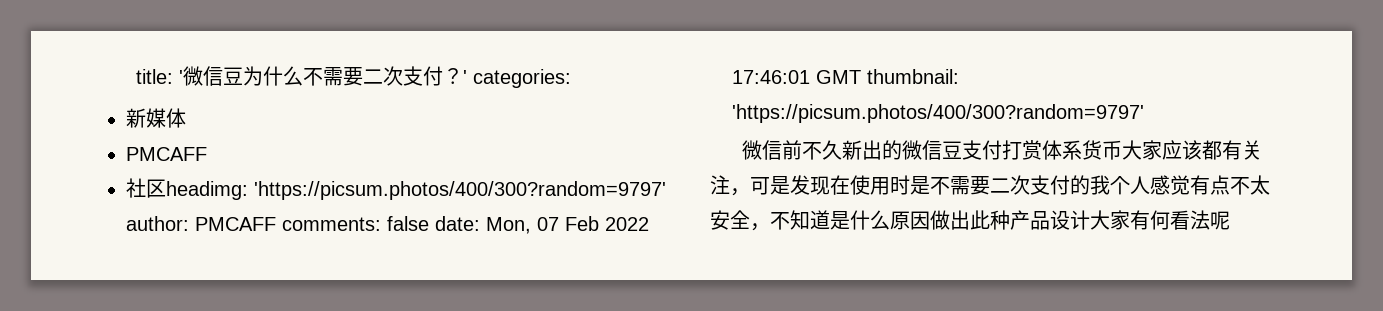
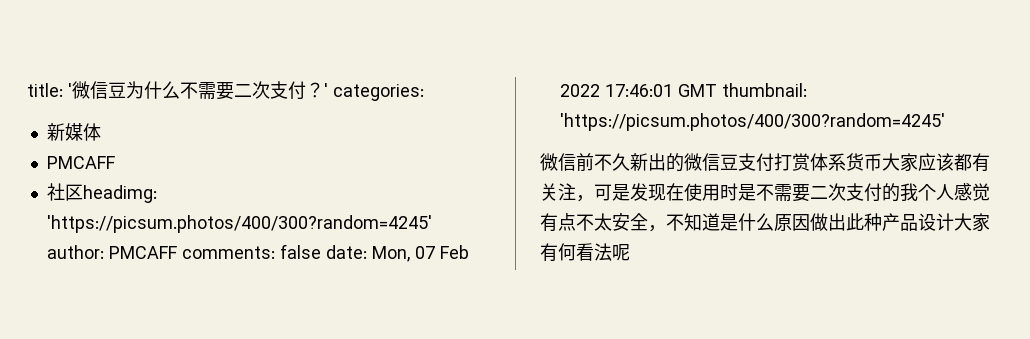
[254,181,666,200] 'https://picsum.photos/400/300?random=9797' -> [46,215,432,233] 'https://picsum.photos/400/300?random=4245'
[732,104,1144,123] 'https://picsum.photos/400/300?random=9797' -> [559,113,945,131] 'https://picsum.photos/400/300?random=4245'

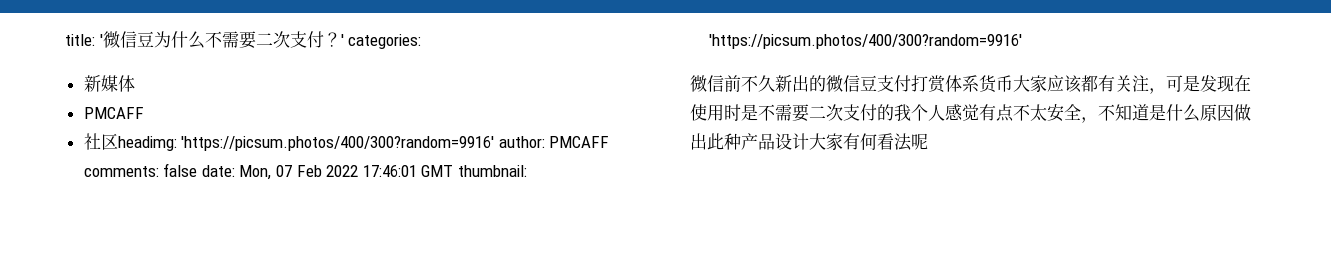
[46,215,432,233] 'https://picsum.photos/400/300?random=4245' -> [181,136,495,151] 'https://picsum.photos/400/300?random=9916'
[559,113,945,131] 'https://picsum.photos/400/300?random=4245' -> [708,34,1022,49] 'https://picsum.photos/400/300?random=9916'

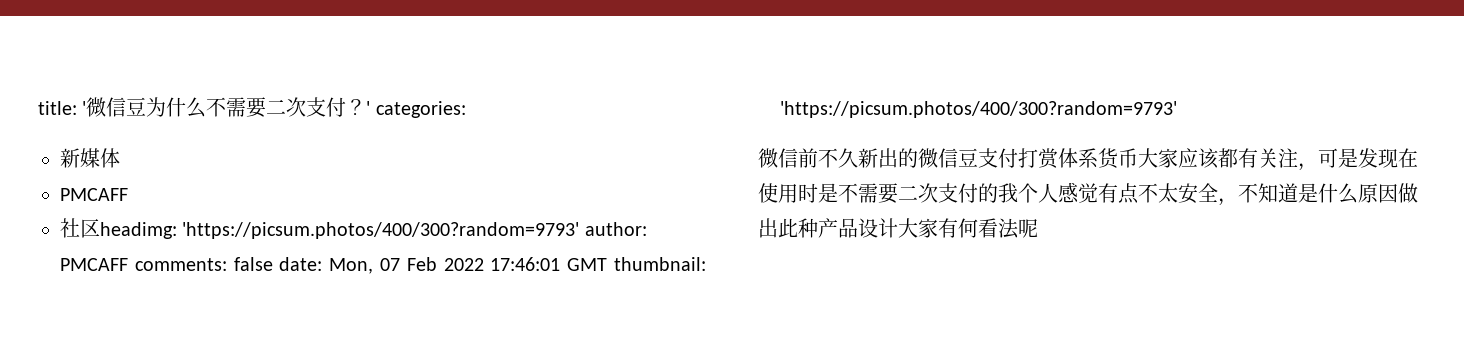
[181,136,495,151] 'https://picsum.photos/400/300?random=9916' -> [182,222,580,239] 'https://picsum.photos/400/300?random=9793'
[708,34,1022,49] 'https://picsum.photos/400/300?random=9916' -> [780,101,1177,118] 'https://picsum.photos/400/300?random=9793'

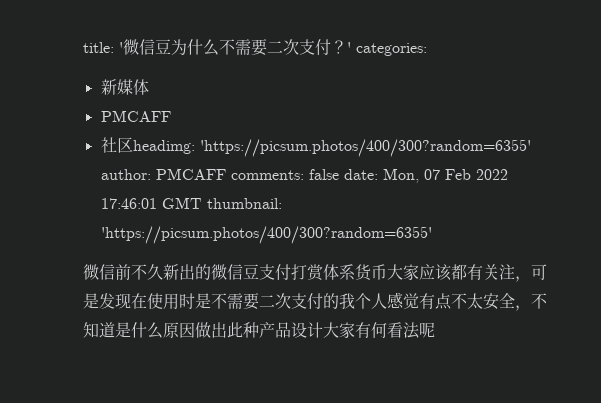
[182,222,580,239] 'https://picsum.photos/400/300?random=9793' -> [199,139,531,157] 'https://picsum.photos/400/300?random=6355'
[780,101,1177,118] 'https://picsum.photos/400/300?random=9793' -> [100,226,432,244] 'https://picsum.photos/400/300?random=6355'

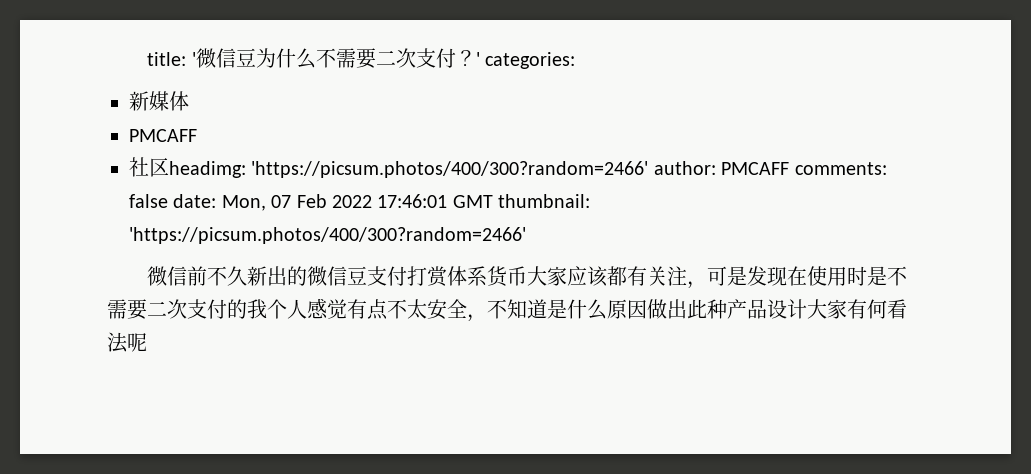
[199,139,531,157] 'https://picsum.photos/400/300?random=6355' -> [251,161,649,178] 'https://picsum.photos/400/300?random=2466'
[100,226,432,244] 'https://picsum.photos/400/300?random=6355' -> [129,227,526,244] 'https://picsum.photos/400/300?random=2466'

